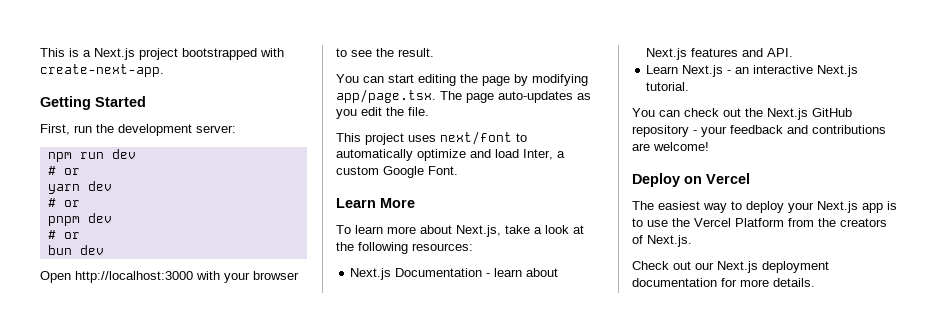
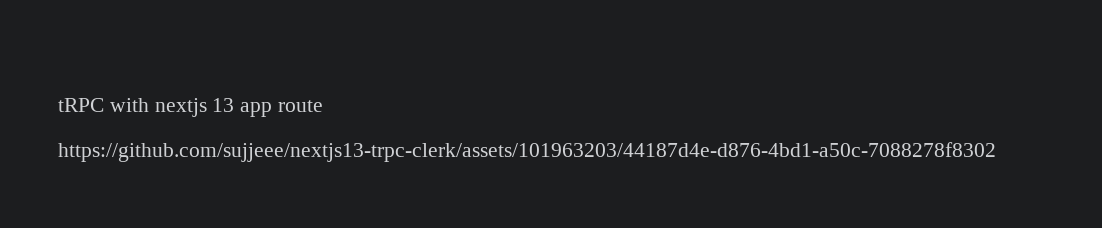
[40,48,284,60] [40,64,164,77] [40,96,146,110] [40,124,236,136] [47,149,136,162] [47,166,80,175] [47,181,112,194] [47,198,80,207] [47,213,112,226] [47,230,80,239] [47,245,104,255] [40,271,299,283] [336,48,434,57] [336,74,588,86] [336,89,591,103] [336,107,429,119] [336,131,527,145] [336,149,565,161] [336,166,458,178] [336,198,415,208] [336,225,584,237] [336,242,473,254] [350,268,559,280] [646,48,794,60] [646,65,859,77] [646,82,690,91] [632,108,852,120] [632,125,886,137] [632,142,709,151] [632,173,750,187] [632,201,897,213] [632,218,887,227] [632,235,692,247] [632,261,829,273] [632,278,815,287] This is a Next.js project bootstrapped with create-next-app. // Getting Started // First, run the development server: // npm run dev // # or // yarn dev // # or // pnpm dev // # or // bun dev // Open http://localhost:3000 with your browser to see the result. // You can start editing the page by modifying app/page.tsx. The page auto-updates as you edit the file. // This project uses next/font to automatically optimize and load Inter, a custom Google Font. // Learn More // To learn more about Next.js, take a look at the following resources: // Next.js Documentation - learn about Next.js features and API. // Learn Next.js - an interactive Next.js tutorial. // You can check out the Next.js GitHub repository - your feedback and contributions are welcome! // Deploy on Vercel // The easiest way to deploy your Next.js app is to use the Vercel Platform from the creators of Next.js. // Check out our Next.js deployment documentation for more details. -> [58,98,324,117] [58,142,996,162] tRPC with nextjs 13 app route // https://github.com/sujjeee/nextjs13-trpc-clerk/assets/101963203/44187d4e-d876-4bd1-a50c-7088278f8302

